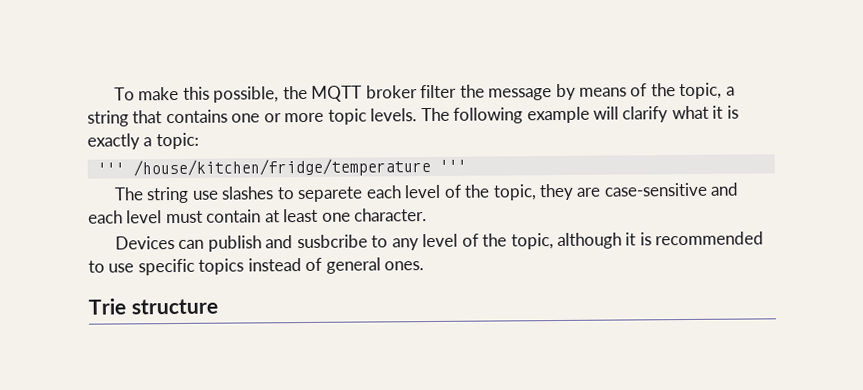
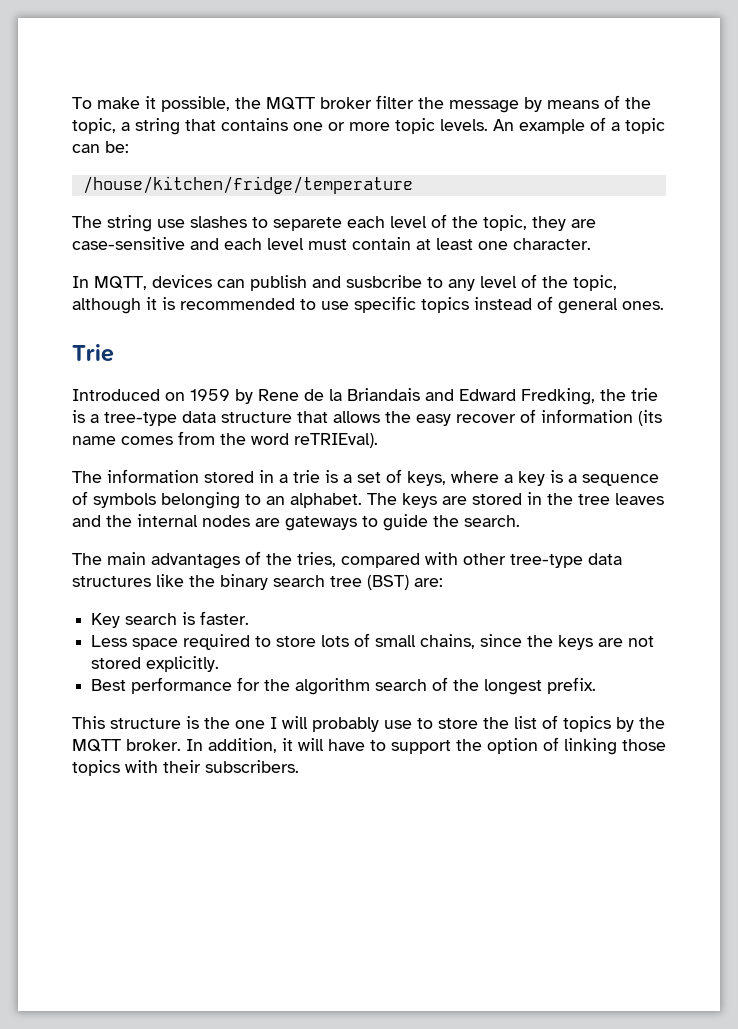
[182,86,210,100] this -> [145,96,156,109] it
[420,105,739,124] [87,132,199,150] [96,162,125,175] The following example will clarify what it is exactly a topic: // ''' -> [493,117,665,134] [72,141,129,153] An example of a topic can be: //
[438,159,467,172] ''' -> (413, 185) none
[115,236,176,250] Devices -> [72,275,212,290] In MQTT, devices
[130,298,218,315] structure -> [72,388,658,405] [72,409,662,426] [72,431,378,448] [72,469,659,486] [72,491,664,509] [72,514,520,531] [72,551,622,569] [72,574,443,590] [91,611,250,628] [91,633,655,650] [91,656,220,672] [91,677,597,695] [72,715,665,732] [72,737,666,755] [72,760,299,776] // Introduced on 1959 by Rene de la Briandais and Edward Fredking, the trie is a tree-type data structure that allows the easy recover of information (its name comes from the word reTRIEval). // The information stored in a trie is a set of keys, where a key is a sequence of symbols belonging to an alphabet. The keys are stored in the tree leaves and the internal nodes are gateways to guide the search. // The main advantages of the tries, compared with other tree-type data structures like the binary search tree (BST) are: // Key search is faster. // Less space required to store lots of small chains, since the keys are not stored explicitly. // Best performance for the algorithm search of the longest prefix. // This structure is the one I will probably use to store the list of topics by the MQTT broker. In addition, it will have to support the option of linking those topics with their subscribers.

